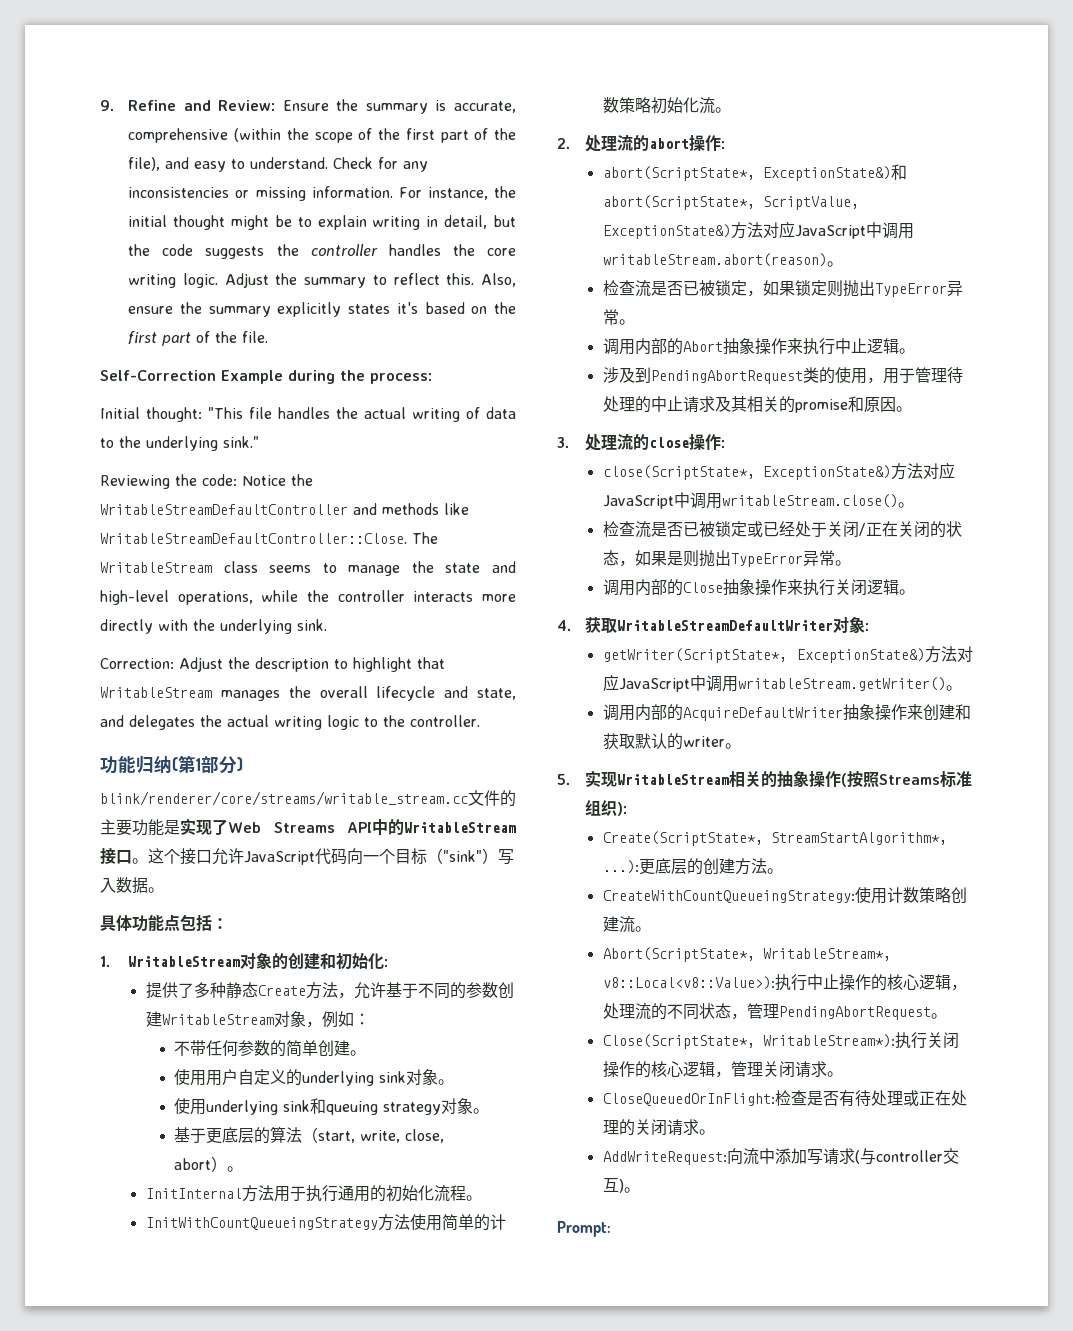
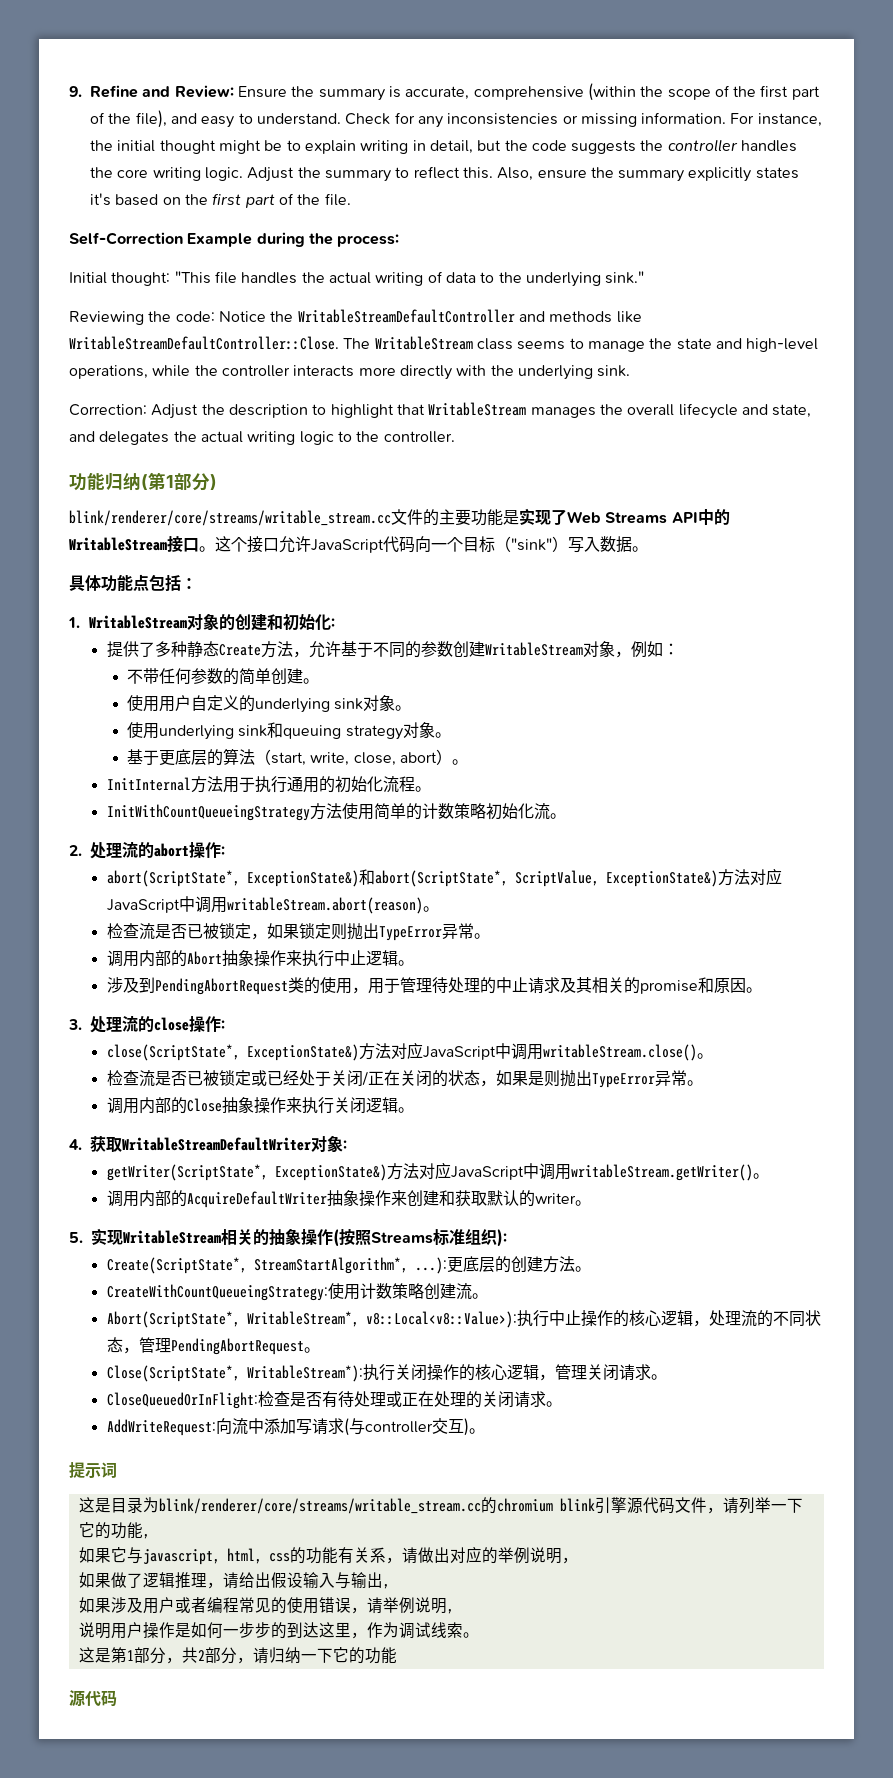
[557,1221,611,1237] Prompt: -> [69,1462,117,1478] [78,1497,803,1514] [78,1522,150,1539] [78,1546,578,1565] [78,1572,390,1589] [78,1597,454,1614] [78,1622,479,1639] [78,1647,397,1664] [69,1690,117,1707] 提示词 // 这是目录为blink/renderer/core/streams/writable_stream.cc的chromium blink引擎源代码文件，请列举一下它的功能, // 如果它与javascript, html, css的功能有关系，请做出对应的举例说明， // 如果做了逻辑推理，请给出假设输入与输出, // 如果涉及用户或者编程常见的使用错误，请举例说明, // 说明用户操作是如何一步步的到达这里，作为调试线索。 // 这是第1部分，共2部分，请归纳一下它的功能 // 源代码

